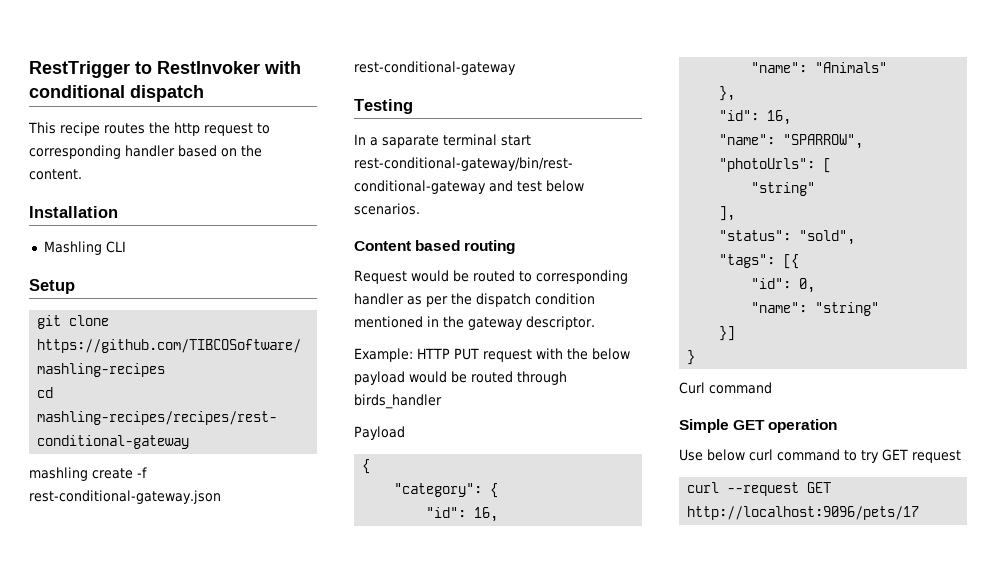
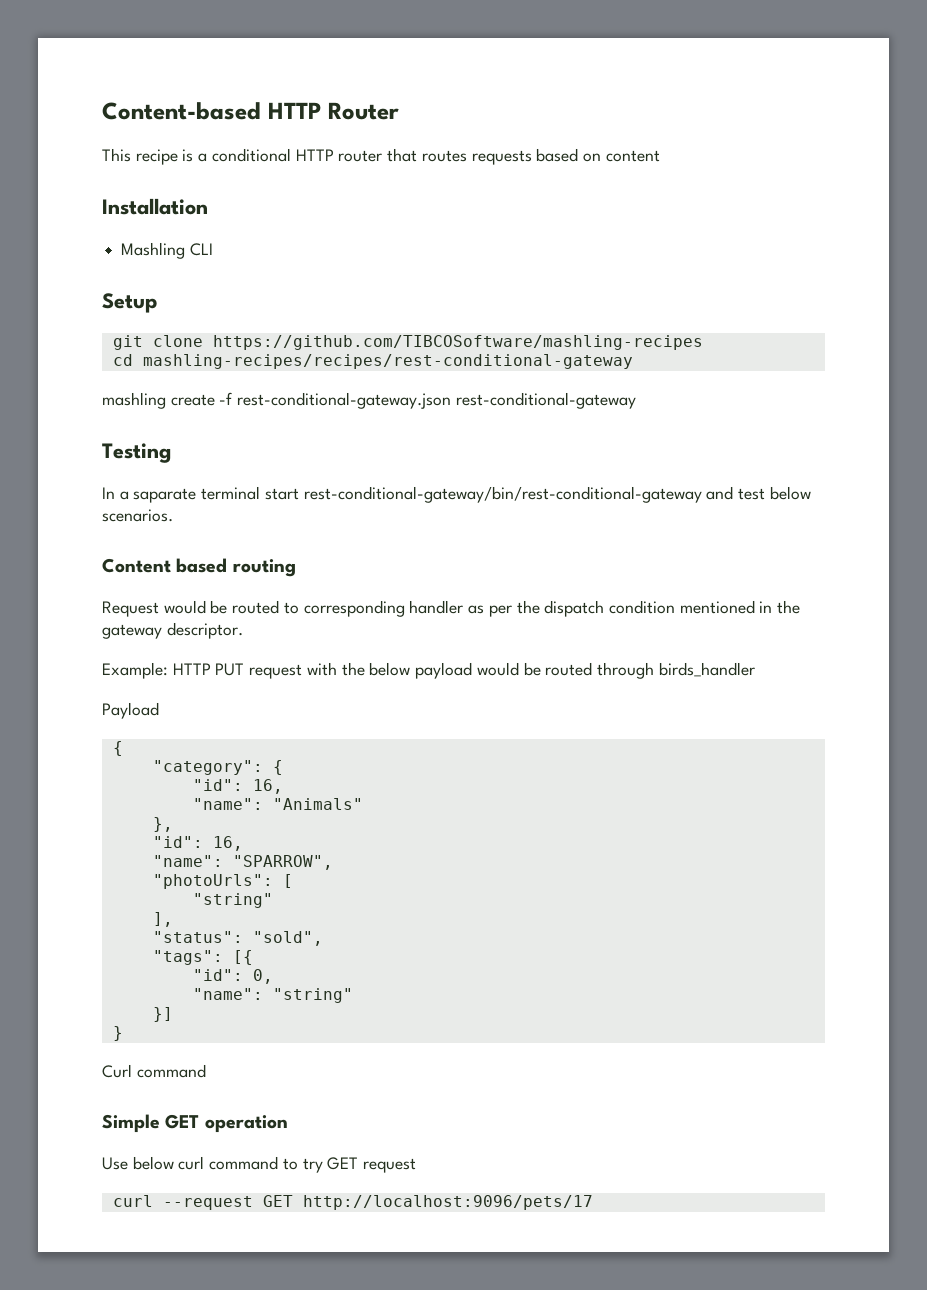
[29,61,301,78] [29,85,204,102] [28,122,270,136] [29,145,262,159] [29,169,82,180] RestTrigger to RestInvoker with conditional dispatch // This recipe routes the http request to corresponding handler based on the content. -> [102,102,400,120] [102,148,660,165] Content-based HTTP Router // This recipe is a conditional HTTP router that routes requests based on content

